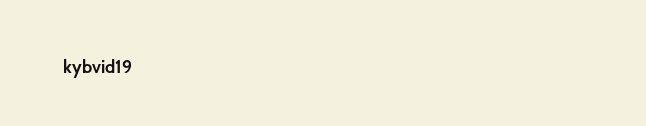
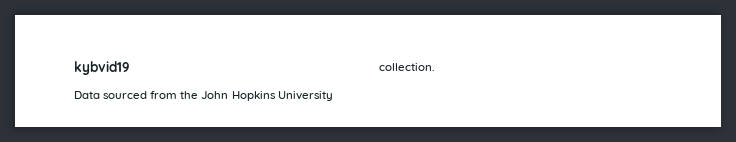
(132, 68) none -> [74,91,333,101] [379,63,435,71] // Data sourced from the John Hopkins University collection.

